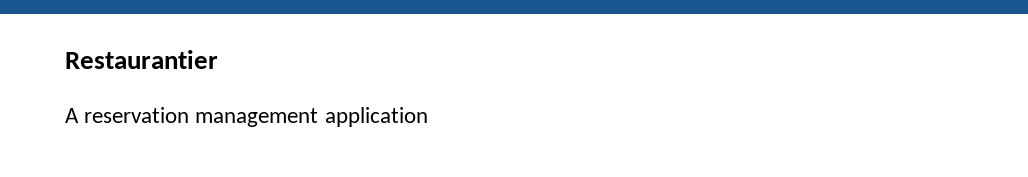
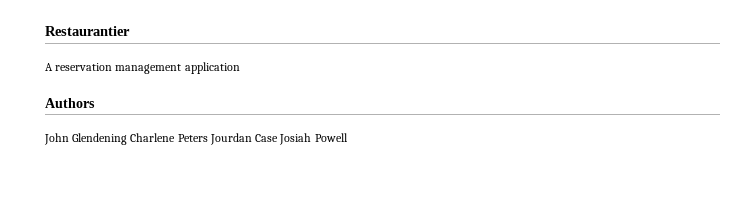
(428, 117) none -> [45,98,95,108] [44,133,348,145] // Authors // John Glendening Charlene Peters Jourdan Case Josiah Powell

